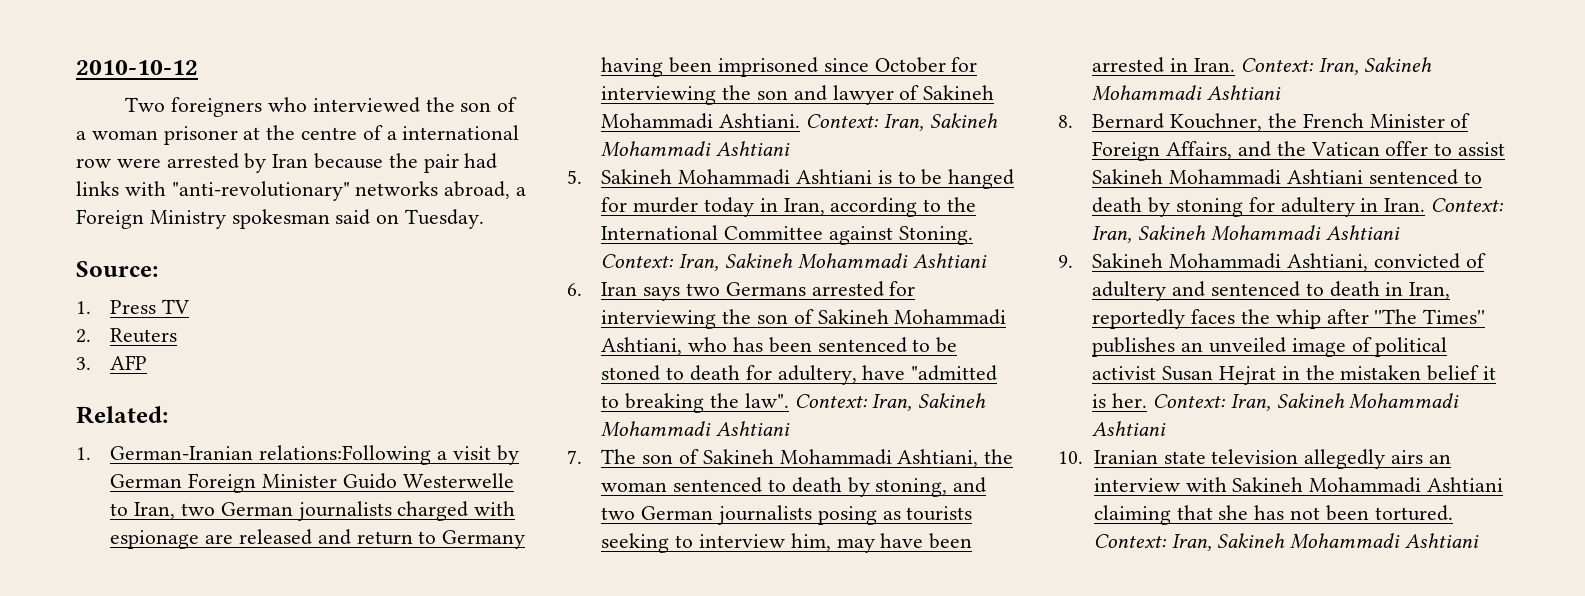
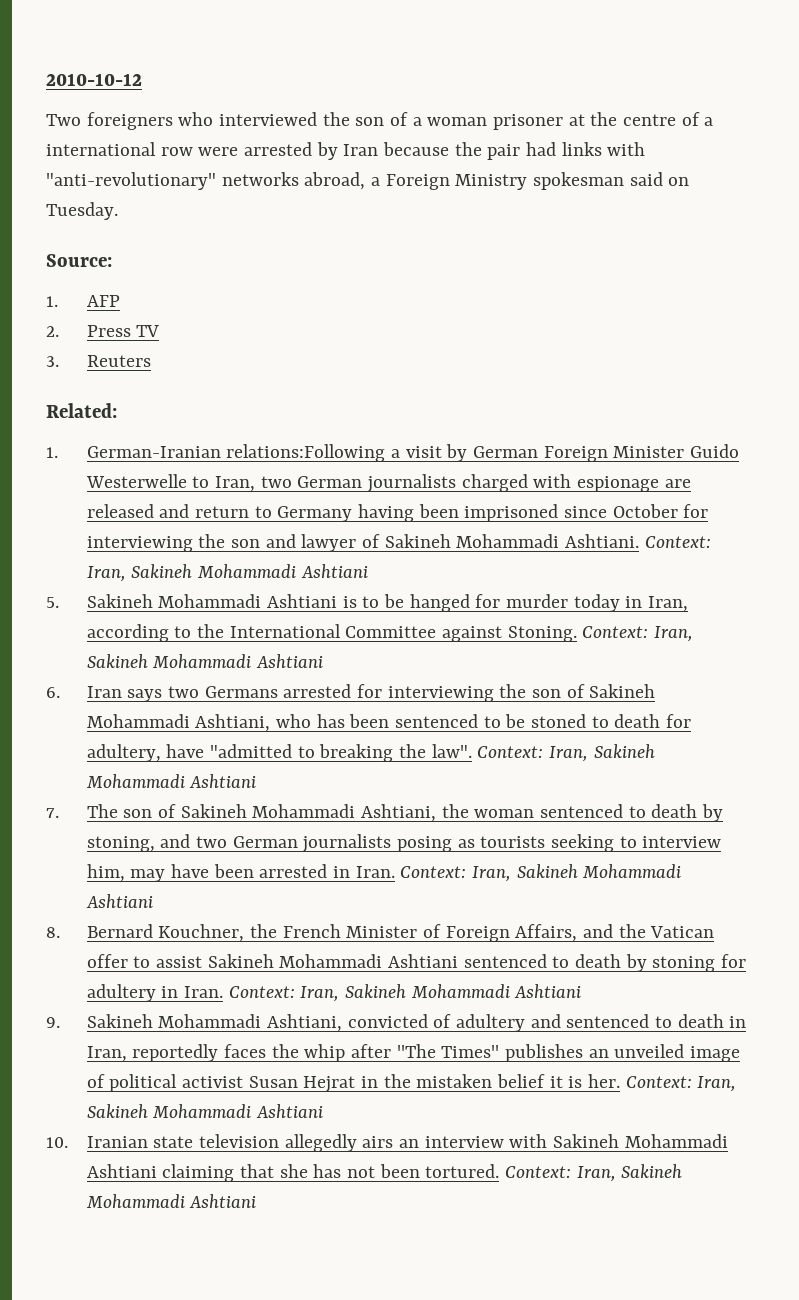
(91, 307) none -> [86,295,120,307] [46,326,59,337] AFP // 2.
[76,329,91,343] 2. -> [46,356,59,367] 3.
[76,355,148,370] // 3. AFP -> (151, 361) none

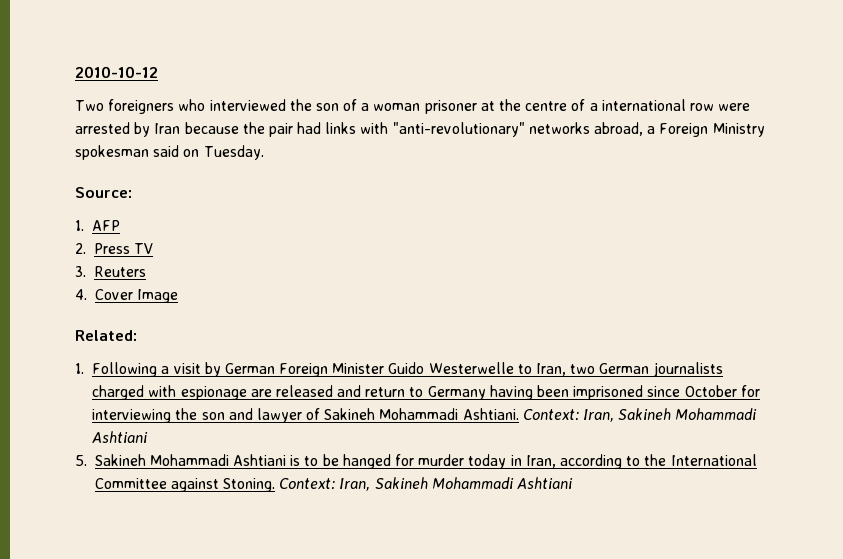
(151, 361) none -> [75,289,178,303] // 4. Cover Image
[86,444,386,462] German-Iranian relations:Following -> [92,362,158,377] Following
[46,684,656,702] [86,714,692,732] [86,744,655,762] [85,774,257,788] [46,804,724,822] [86,834,722,853] [86,864,682,882] [85,894,153,908] [46,924,715,942] [86,954,747,972] [86,984,582,1002] [46,1014,747,1032] [86,1044,741,1062] [86,1074,737,1093] [86,1104,323,1118] [46,1134,728,1152] [86,1164,683,1182] [85,1194,257,1208] // 6. Iran says two Germans arrested for interviewing the son of Sakineh Mohammadi Ashtiani, who has been sentenced to be stoned to death for adultery, have "admitted to breaking the law". Context: Iran, Sakineh Mohammadi Ashtiani // 7. The son of Sakineh Mohammadi Ashtiani, the woman sentenced to death by stoning, and two German journalists posing as tourists seeking to interview him, may have been arrested in Iran. Context: Iran, Sakineh Mohammadi Ashtiani // 8. Bernard Kouchner, the French Minister of Foreign Affairs, and the Vatican offer to assist Sakineh Mohammadi Ashtiani sentenced to death by stoning for adultery in Iran. Context: Iran, Sakineh Mohammadi Ashtiani // 9. Sakineh Mohammadi Ashtiani, convicted of adultery and sentenced to death in Iran, reportedly faces the whip after ''The Times'' publishes an unveiled image of political activist Susan Hejrat in the mistaken belief it is her. Context: Iran, Sakineh Mohammadi Ashtiani // 10. Iranian state television allegedly airs an interview with Sakineh Mohammadi Ashtiani claiming that she has not been tortured. Context: Iran, Sakineh Mohammadi Ashtiani -> (574, 483) none

